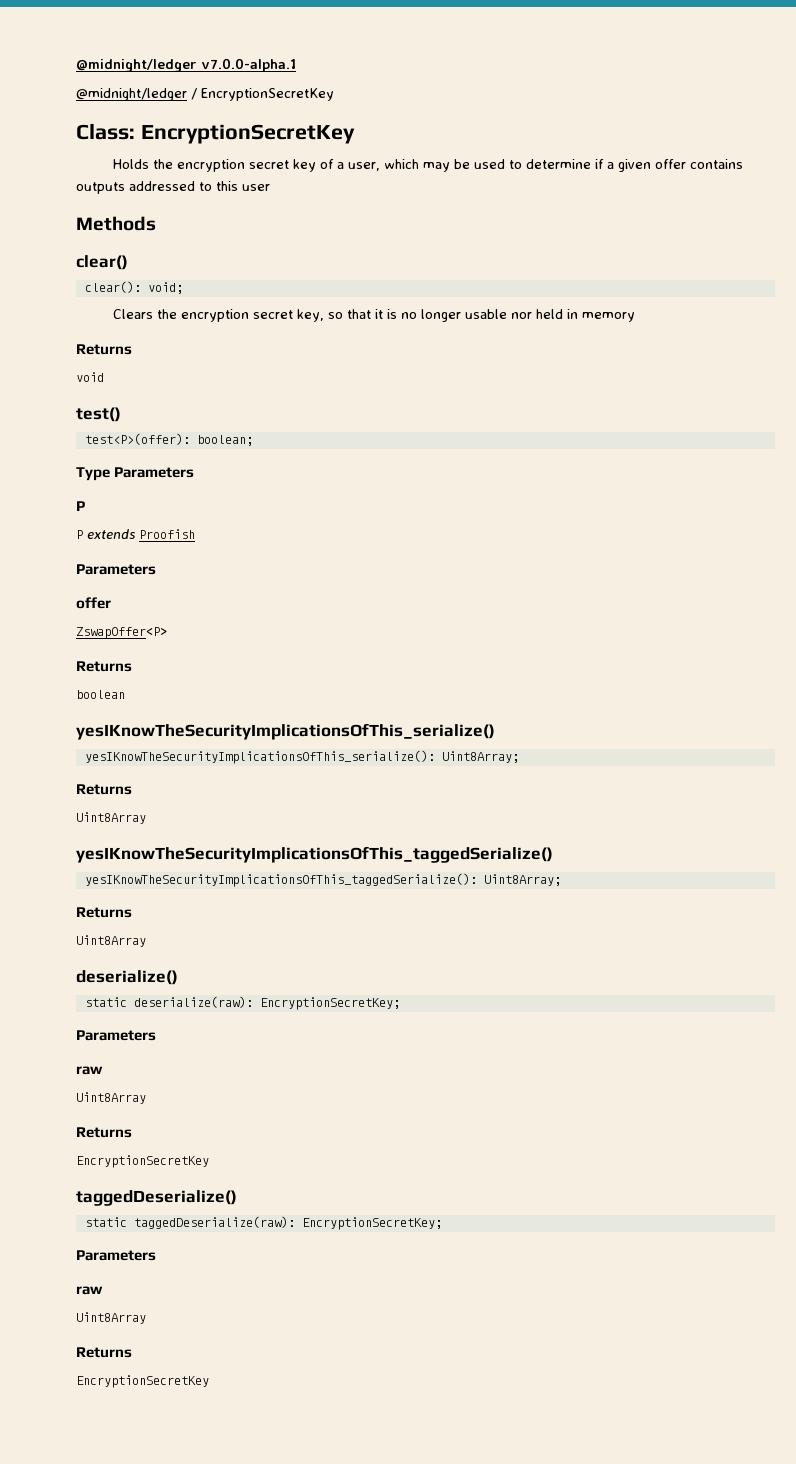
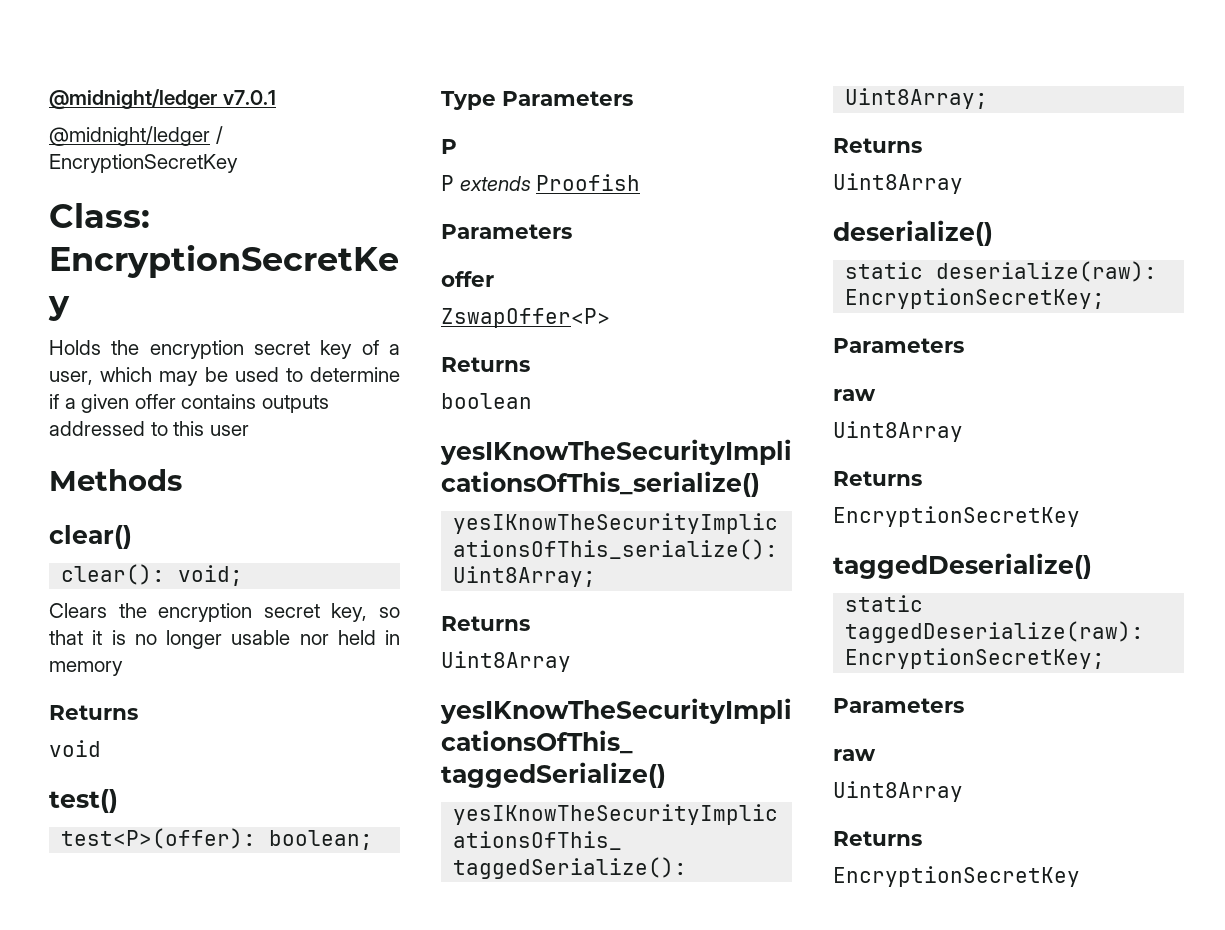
[76,58,296,72] @midnight/ledger v7.0.0-alpha.1 -> [49,89,276,110] @midnight/ledger v7.0.1

